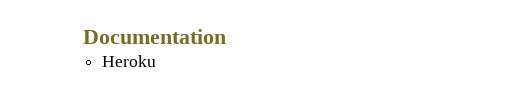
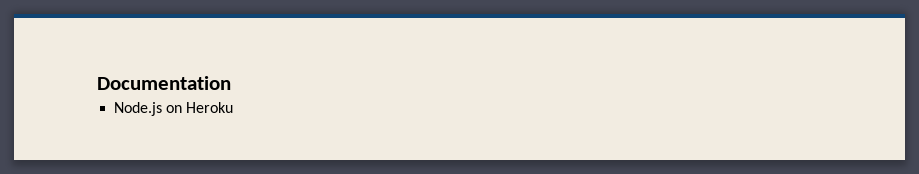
(226, 36) none -> [114,102,183,116] Node.js on

